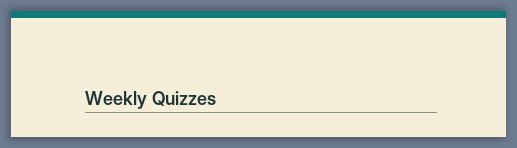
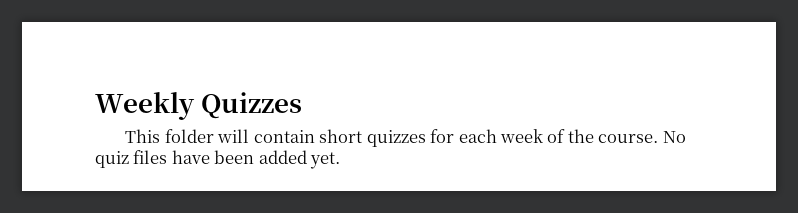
(216, 98) none -> [125,129,686,147] [95,150,341,169] // This folder will contain short quizzes for each week of the course. No quiz files have been added yet.

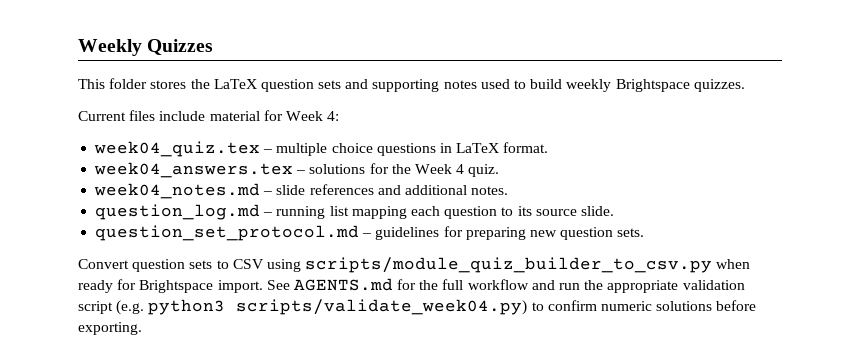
[217,129,686,147] [95,150,341,169] will contain short quizzes for each week of the course. No quiz files have been added yet. -> [150,79,745,92] [78,110,340,121] [94,141,549,157] [94,162,500,178] [94,183,509,199] [95,204,614,220] [95,225,645,241] [78,257,751,273] [78,278,745,293] [78,299,757,315] [78,322,142,335] stores the LaTeX question sets and supporting notes used to build weekly Brightspace quizzes. // Current files include material for Week 4: // week04_quiz.tex – multiple choice questions in LaTeX format. // week04_answers.tex – solutions for the Week 4 quiz. // week04_notes.md – slide references and additional notes. // question_log.md – running list mapping each question to its source slide. // question_set_protocol.md – guidelines for preparing new question sets. // Convert question sets to CSV using scripts/module_quiz_builder_to_csv.py when ready for Brightspace import. See AGENTS.md for the full workflow and run the appropriate validation script (e.g. python3 scripts/validate_week04.py) to confirm numeric solutions before exporting.

